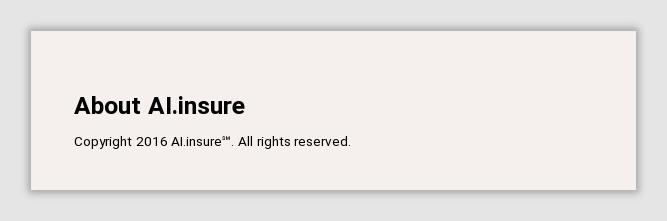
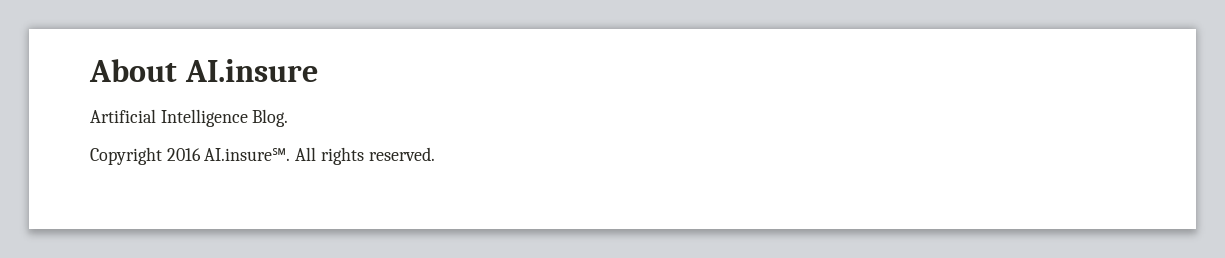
(245, 105) none -> [90,109,289,127] // Artificial Intelligence Blog.

